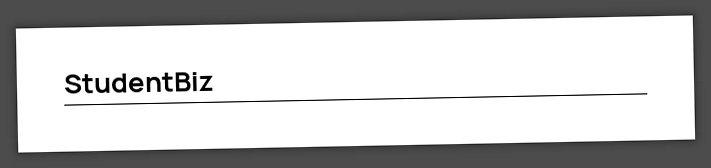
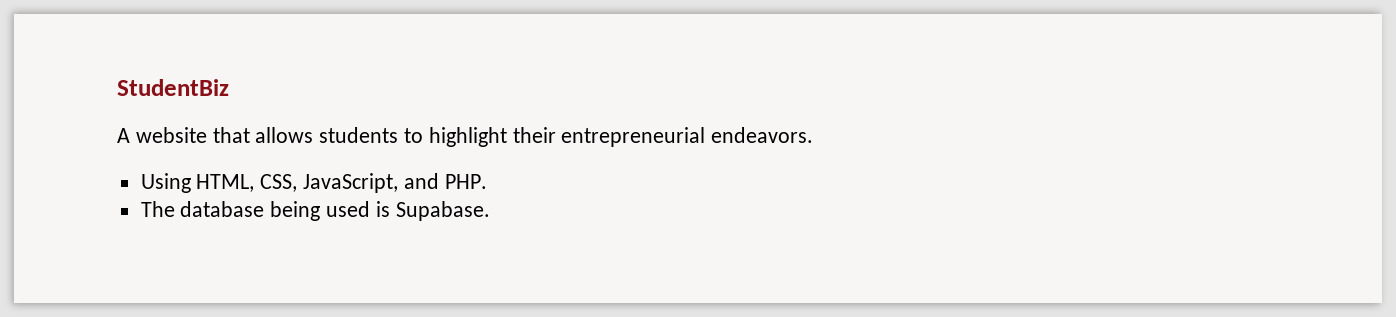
(215, 82) none -> [117,127,814,147] [140,173,487,193] [140,201,490,221] // A website that allows students to highlight their entrepreneurial endeavors. // Using HTML, CSS, JavaScript, and PHP. // The database being used is Supabase.

